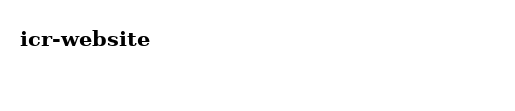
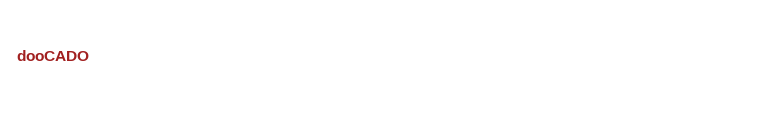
[20,30,150,46] icr-website -> [17,50,89,61] dooCADO

